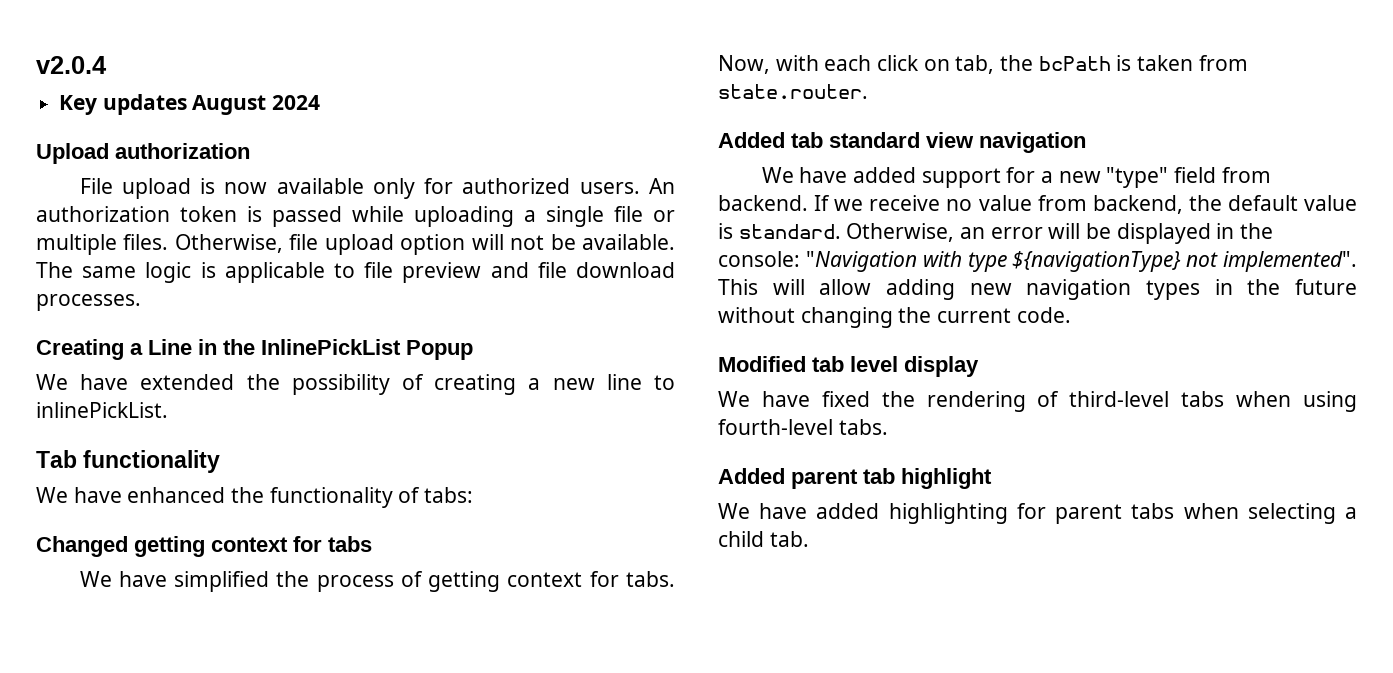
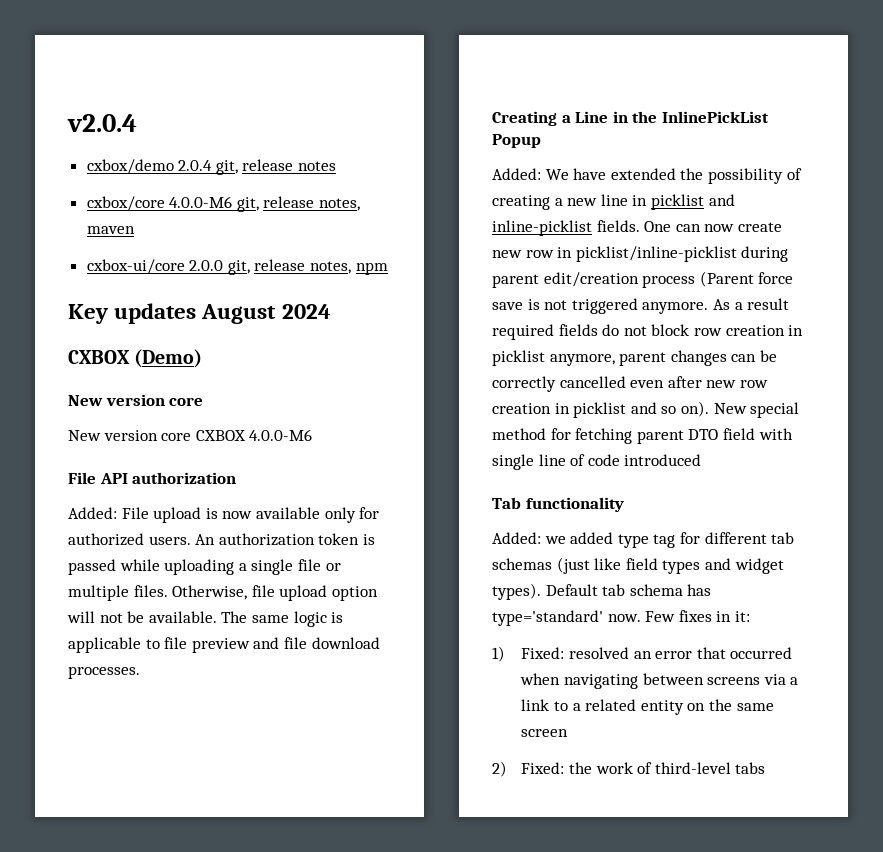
[59,94,321,115] [36,143,109,164] Key updates August 2024 // Upload -> [86,159,337,175] [86,196,361,212] [86,226,135,234] [86,259,388,275] [68,303,331,324] [68,349,203,368] [68,394,204,406] [68,429,313,441] [68,472,128,484] cxbox/demo 2.0.4 git, release notes // cxbox/core 4.0.0-M6 git, release notes, maven // cxbox-ui/core 2.0.0 git, release notes, npm // Key updates August 2024 // CXBOX (Demo) // New version core // New version core CXBOX 4.0.0-M6 // File API
(250, 151) none -> [68,507,117,519] Added:
(473, 350) none -> [492,168,541,180] Added:
[654,375,675,390] [36,402,168,418] [36,450,221,473] [36,487,474,508] [36,536,372,557] [79,571,676,592] [718,55,1248,74] [718,84,868,99] [718,132,1086,153] [761,167,1271,188] [718,195,1357,214] [718,223,1274,244] [718,251,1357,272] [718,279,1357,300] [718,307,1071,328] [718,356,979,377] [718,391,1357,412] [718,419,888,435] [718,468,992,489] [718,503,1357,524] [718,531,809,547] to inlinePickList. // Tab functionality // We have enhanced the functionality of tabs: // Changed getting context for tabs // We have simplified the process of getting context for tabs. Now, with each click on tab, the bcPath is taken from state.router. // Added tab standard view navigation // We have added support for a new "type" field from backend. If we receive no value from backend, the default value is standard. Otherwise, an error will be displayed in the console: "Navigation with type ${navigationType} not implemented". This will allow adding new navigation types in the future without changing the current code. // Modified tab level display // We have fixed the rendering of third-level tabs when using fourth-level tabs. // Added parent tab highlight // We have added highlighting for parent tabs when selecting a child tab. -> [632,194,735,210] [492,220,782,236] [492,246,789,262] [492,271,794,288] [492,298,790,314] [492,324,804,340] [492,350,777,366] [492,376,768,392] [492,401,800,418] [492,428,793,444] [492,454,702,470] [492,497,624,512] [492,532,795,548] [492,557,784,574] [492,583,712,600] [492,610,750,626] [492,646,793,662] [520,673,799,689] [521,699,774,715] [521,729,569,737] [492,761,766,777] in picklist and inline-picklist fields. One can now create new row in picklist/inline-picklist during parent edit/creation process (Parent force save is not triggered anymore. As a result required fields do not block row creation in picklist anymore, parent changes can be correctly cancelled even after new row creation in picklist and so on). New special method for fetching parent DTO field with single line of code introduced // Tab functionality // Added: we added type tag for different tab schemas (just like field types and widget types). Default tab schema has type='standard' now. Few fixes in it: // 1) Fixed: resolved an error that occurred when navigating between screens via a link to a related entity on the same screen // 2) Fixed: the work of third-level tabs

